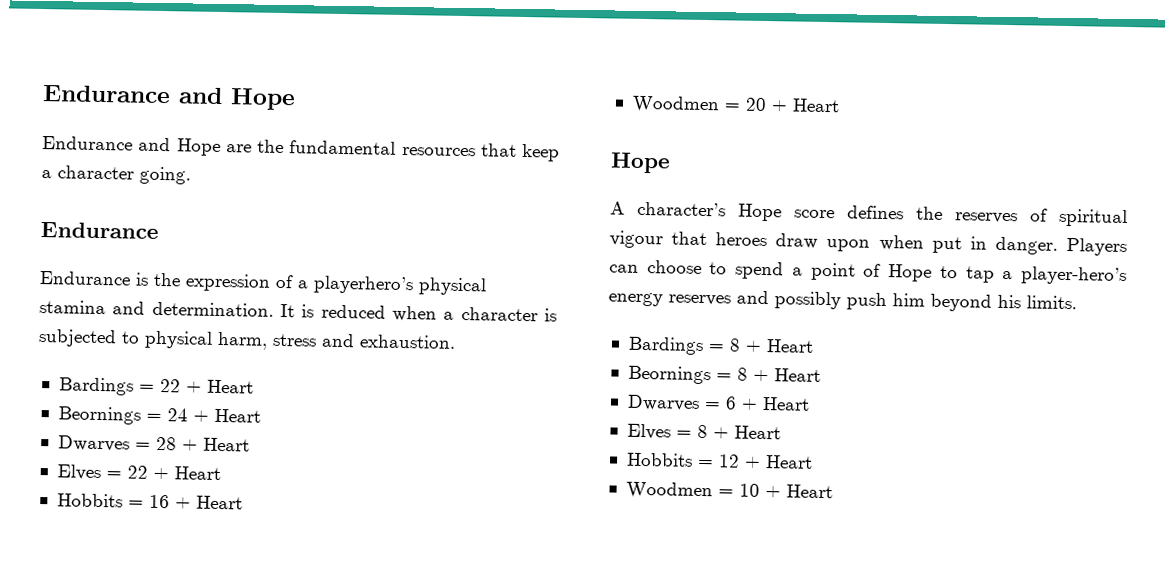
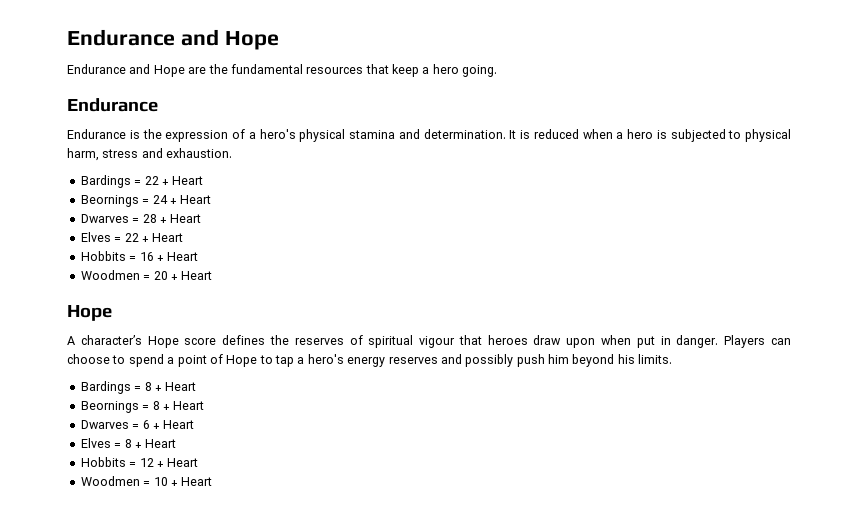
[57,165,134,180] character -> [432,64,459,74] hero
[313,275,414,295] playerhero’s -> [259,129,296,139] hero's
[460,306,538,322] character -> [627,129,653,139] hero
[1021,266,1127,286] player-hero’s -> [307,354,344,364] hero's

